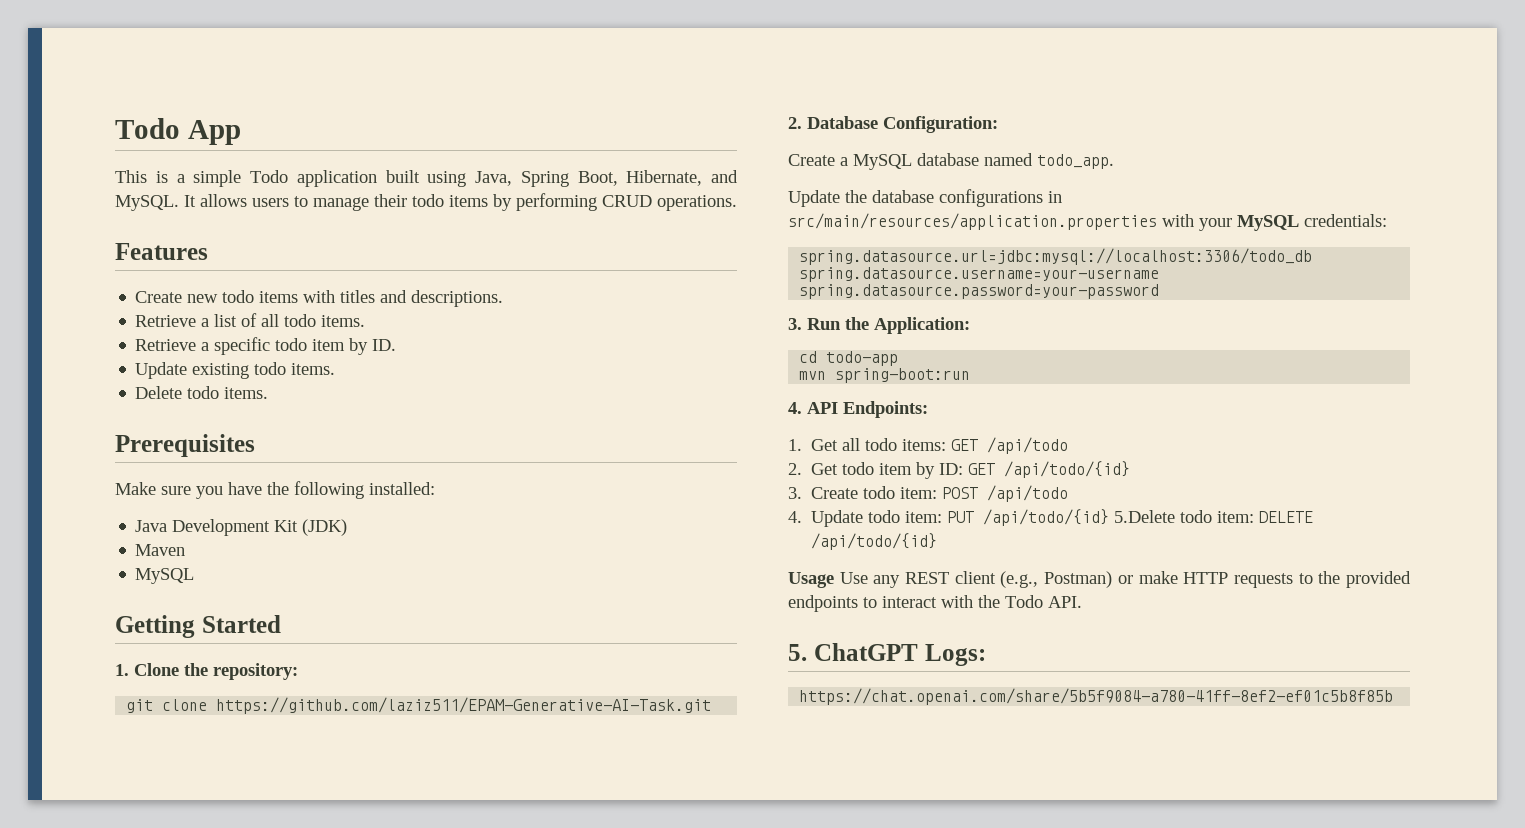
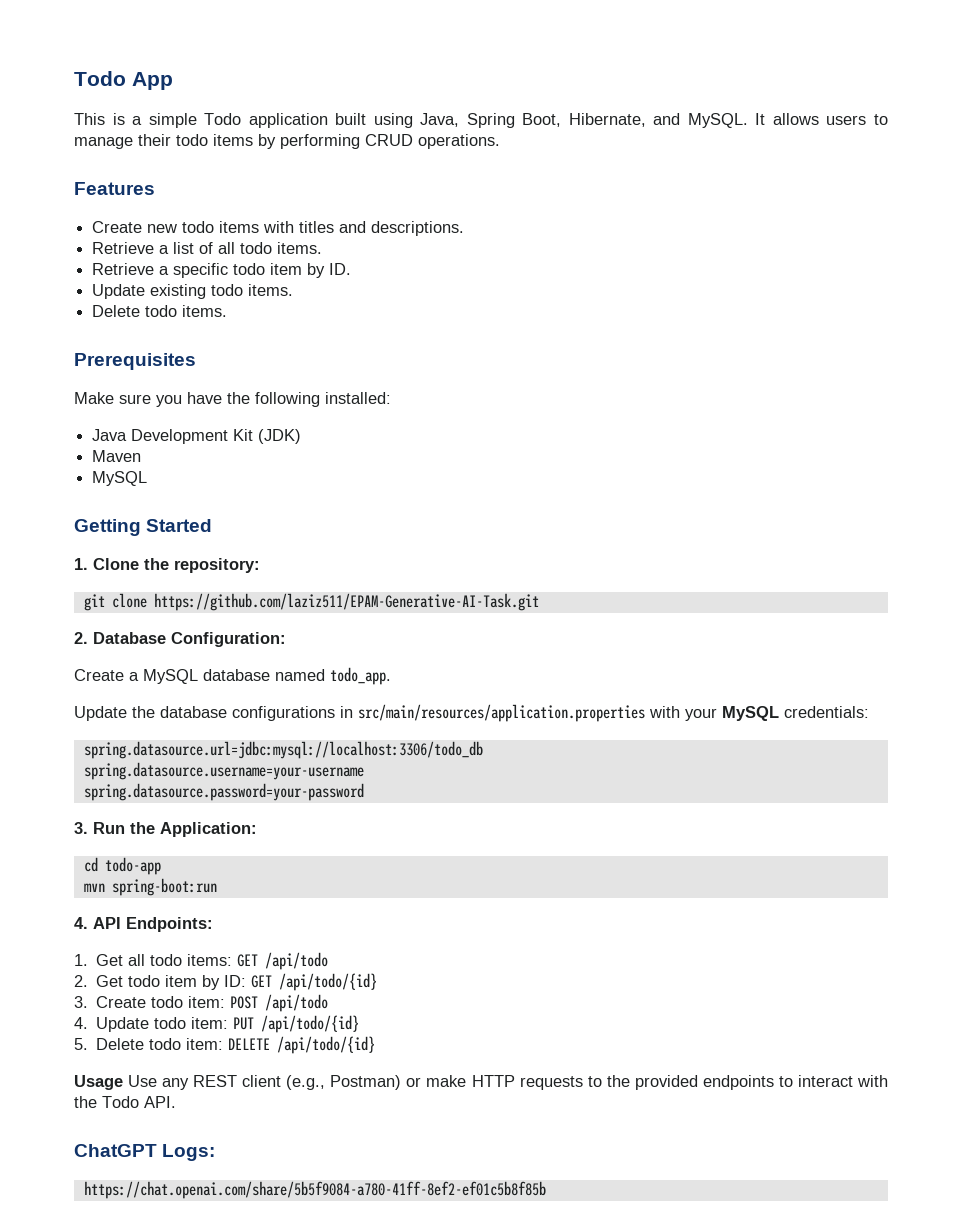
[1114,510,1176,523] 5.Delete -> [74,1038,145,1050] // 5. Delete
[788,644,807,661] 5. -> (176, 1102) none

